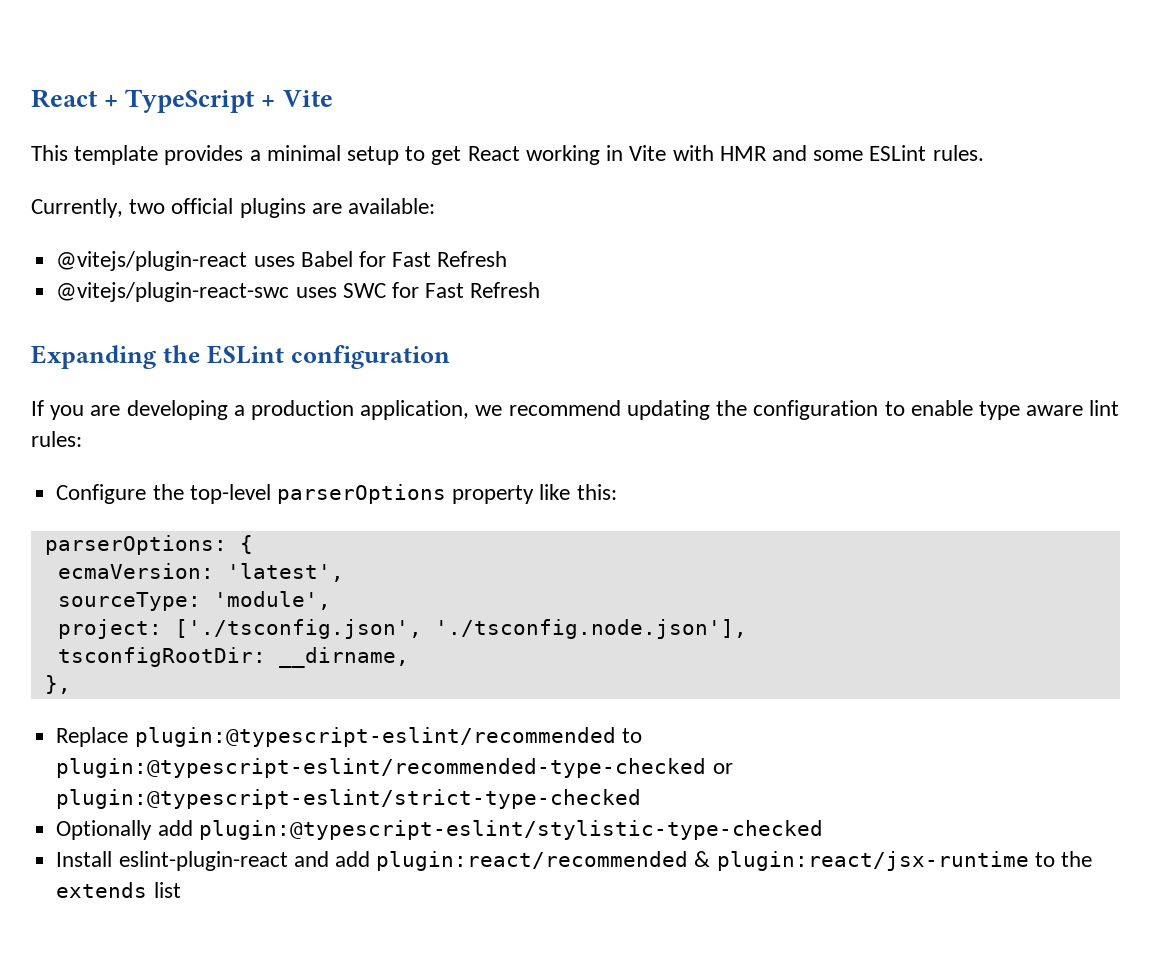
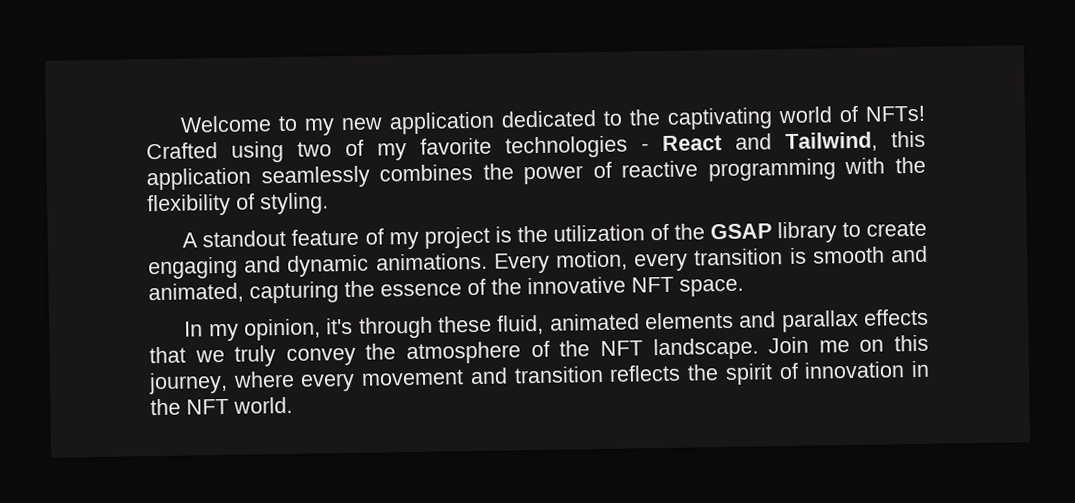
[31,89,333,113] [31,145,984,165] [31,198,436,218] [56,251,508,271] [56,282,541,302] [31,345,450,369] [31,400,1120,420] [31,431,82,447] [56,484,617,504] [44,535,253,555] [57,563,344,582] [57,591,331,611] [57,619,747,639] [57,647,409,668] [44,675,71,694] [56,727,642,747] [56,758,733,778] [56,789,642,809] [56,820,823,840] [56,851,1092,871] [56,882,181,898] React + TypeScript + Vite // This template provides a minimal setup to get React working in Vite with HMR and some ESLint rules. // Currently, two official plugins are available: // @vitejs/plugin-react uses Babel for Fast Refresh // @vitejs/plugin-react-swc uses SWC for Fast Refresh // Expanding the ESLint configuration // If you are developing a production application, we recommend updating the configuration to enable type aware lint rules: // Configure the top-level parserOptions property like this: // parserOptions: { // ecmaVersion: 'latest', // sourceType: 'module', // project: ['./tsconfig.json', './tsconfig.node.json'], // tsconfigRootDir: __dirname, // }, // Replace plugin:@typescript-eslint/recommended to plugin:@typescript-eslint/recommended-type-checked or plugin:@typescript-eslint/strict-type-checked // Optionally add plugin:@typescript-eslint/stylistic-type-checked // Install eslint-plugin-react and add plugin:react/recommended & plugin:react/jsx-runtime to the extends list -> [180,105,926,136] [146,130,926,163] [146,156,926,191] [147,192,329,217] [182,220,927,250] [148,245,929,280] [148,276,744,304] [184,308,930,342] [149,334,930,367] [148,360,931,395] [150,396,293,416] Welcome to my new application dedicated to the captivating world of NFTs! Crafted using two of my favorite technologies - React and Tailwind, this application seamlessly combines the power of reactive programming with the flexibility of styling. // A standout feature of my project is the utilization of the GSAP library to create engaging and dynamic animations. Every motion, every transition is smooth and animated, capturing the essence of the innovative NFT space. // In my opinion, it's through these fluid, animated elements and parallax effects that we truly convey the atmosphere of the NFT landscape. Join me on this journey, where every movement and transition reflects the spirit of innovation in the NFT world.

